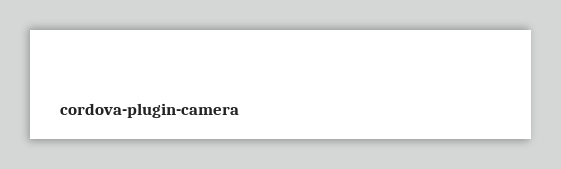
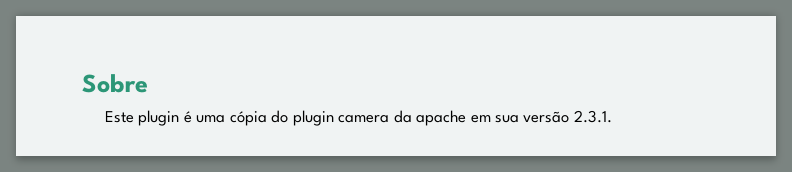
[60,103,239,118] cordova-plugin-camera -> [82,74,148,93] [104,110,612,126] Sobre // Este plugin é uma cópia do plugin camera da apache em sua versão 2.3.1.

